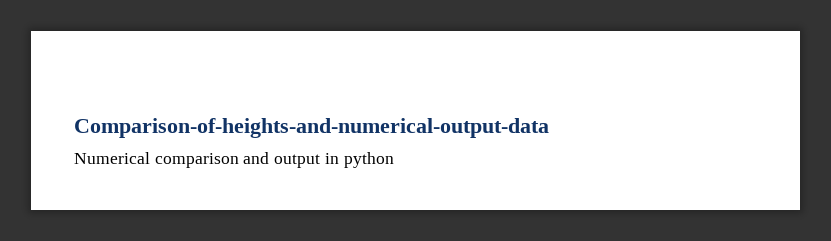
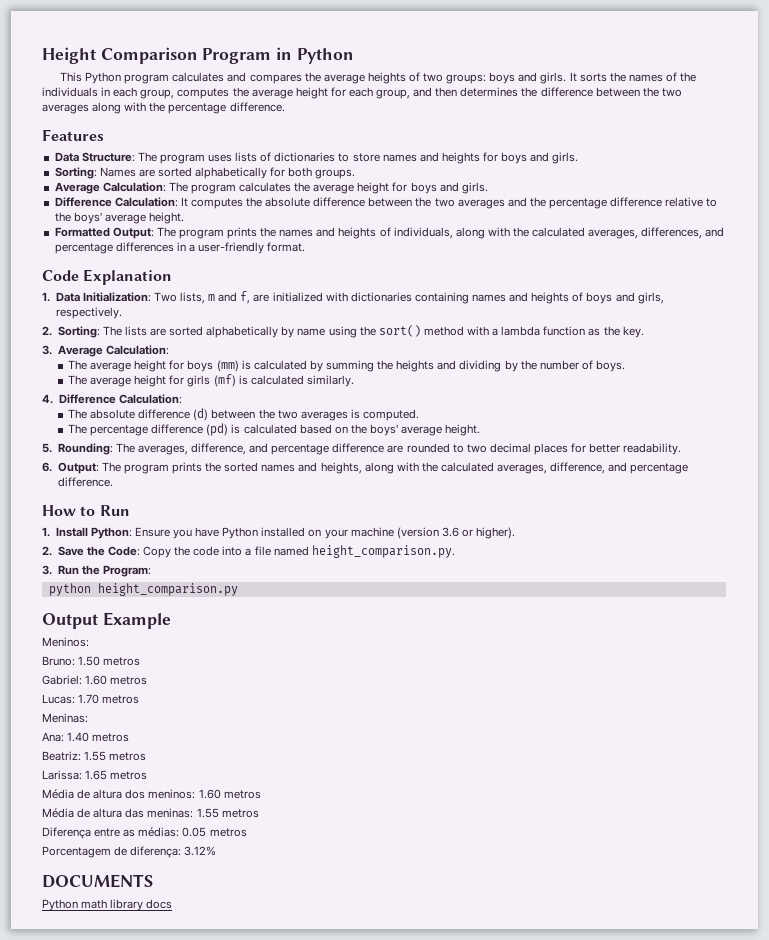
[74,118,549,138] [74,152,394,168] Comparison-of-heights-and-numerical-output-data // Numerical comparison and output in python -> [42,47,354,64] [60,72,697,84] [42,87,682,99] [42,102,285,114] [42,129,104,141] [54,152,579,164] [54,167,356,179] [54,182,488,194] [54,197,718,209] [54,212,184,224] [54,227,725,239] [54,242,306,254] [42,269,173,285] [42,291,664,304] [55,307,122,319] [42,325,644,338] [42,345,169,357] [68,360,625,372] [68,374,354,387] [42,394,182,404] [68,408,419,421] [68,423,481,436] [42,443,682,455] [42,462,689,474] [57,477,113,487] [42,505,130,516] [42,527,516,539] [42,545,455,558] [42,565,151,577] [48,583,238,596] [42,612,171,629] [42,637,89,647] [42,656,141,666] [42,675,148,685] [42,694,140,704] [42,713,88,723] [42,732,130,742] [42,751,147,761] [42,770,148,780] [42,789,261,799] [42,808,259,818] [42,827,247,839] [42,846,217,858] [42,874,153,888] [42,899,173,911] Height Comparison Program in Python // This Python program calculates and compares the average heights of two groups: boys and girls. It sorts the names of the individuals in each group, computes the average height for each group, and then determines the difference between the two averages along with the percentage difference. // Features // Data Structure: The program uses lists of dictionaries to store names and heights for boys and girls. // Sorting: Names are sorted alphabetically for both groups. // Average Calculation: The program calculates the average height for boys and girls. // Difference Calculation: It computes the absolute difference between the two averages and the percentage difference relative to the boys' average height. // Formatted Output: The program prints the names and heights of individuals, along with the calculated averages, differences, and percentage differences in a user-friendly format. // Code Explanation // 1. Data Initialization: Two lists, m and f, are initialized with dictionaries containing names and heights of boys and girls, respectively. // 2. Sorting: The lists are sorted alphabetically by name using the sort() method with a lambda function as the key. // 3. Average Calculation: // The average height for boys (mm) is calculated by summing the heights and dividing by the number of boys. // The average height for girls (mf) is calculated similarly. // 4. Difference Calculation: // The absolute difference (d) between the two averages is computed. // The percentage difference (pd) is calculated based on the boys' average height. // 5. Rounding: The averages, difference, and percentage difference are rounded to two decimal places for better readability. // 6. Output: The program prints the sorted names and heights, along with the calculated averages, difference, and percentage difference. // How to Run // 1. Install Python: Ensure you have Python installed on your machine (version 3.6 or higher). // 2. Save the Code: Copy the code into a file named height_comparison.py. // 3. Run the Program: // python height_comparison.py // Output Example // Meninos: // Bruno: 1.50 metros // Gabriel: 1.60 metros // Lucas: 1.70 metros // Meninas: // Ana: 1.40 metros // Beatriz: 1.55 metros // Larissa: 1.65 metros // Média de altura dos meninos: 1.60 metros // Média de altura das meninas: 1.55 metros // Diferença entre as médias: 0.05 metros // Porcentagem de diferença: 3.12% // DOCUMENTS // Python math library docs

